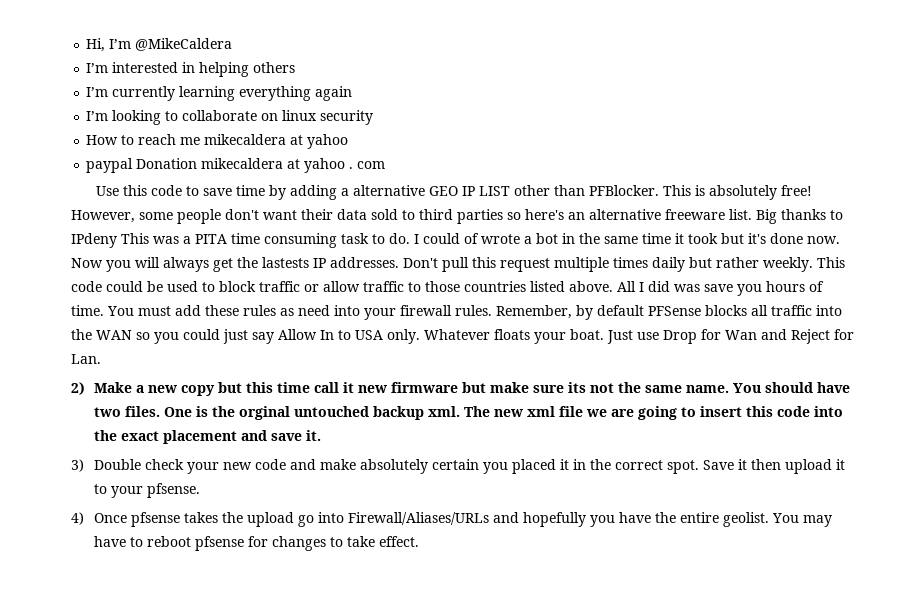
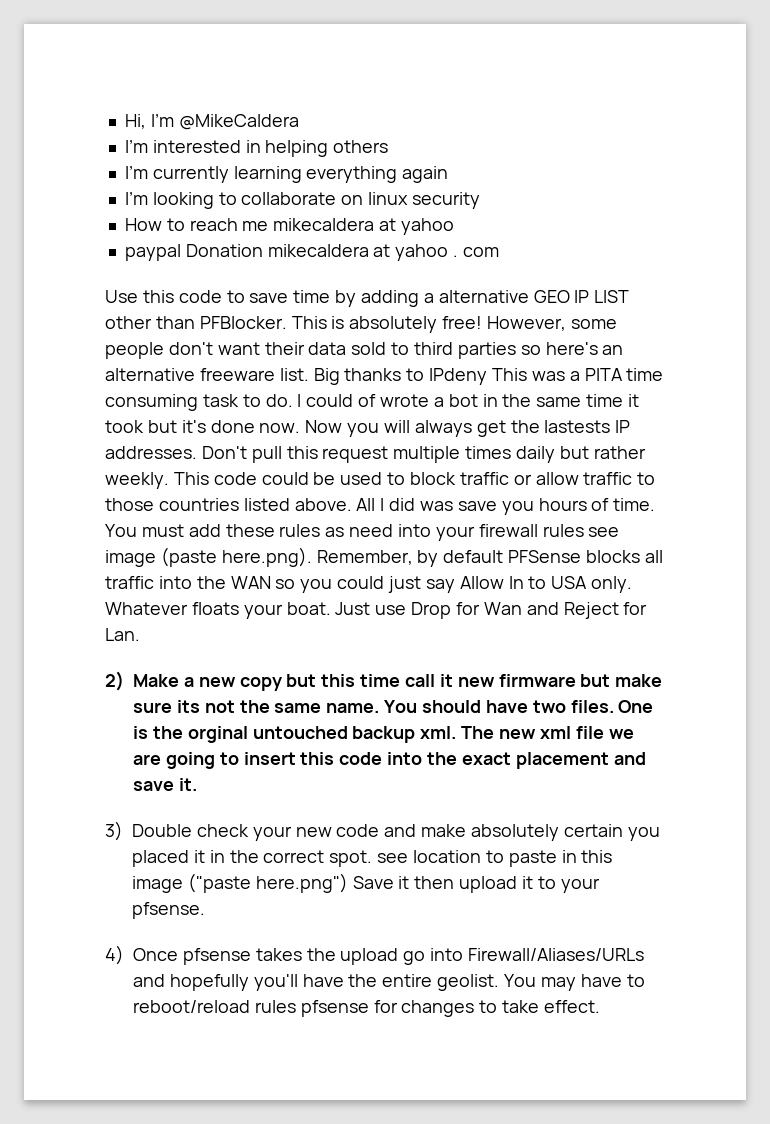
[455,305,492,316] rules. -> [542,524,620,537] [105,547,312,567] rules see image (paste here.png).
(699, 467) none -> [377,850,613,867] [132,873,348,893] see location to paste in this image ("paste here.png")
[589,515,615,527] you -> [253,974,298,991] you'll
[146,536,191,547] reboot -> [133,1000,296,1013] reboot/reload rules

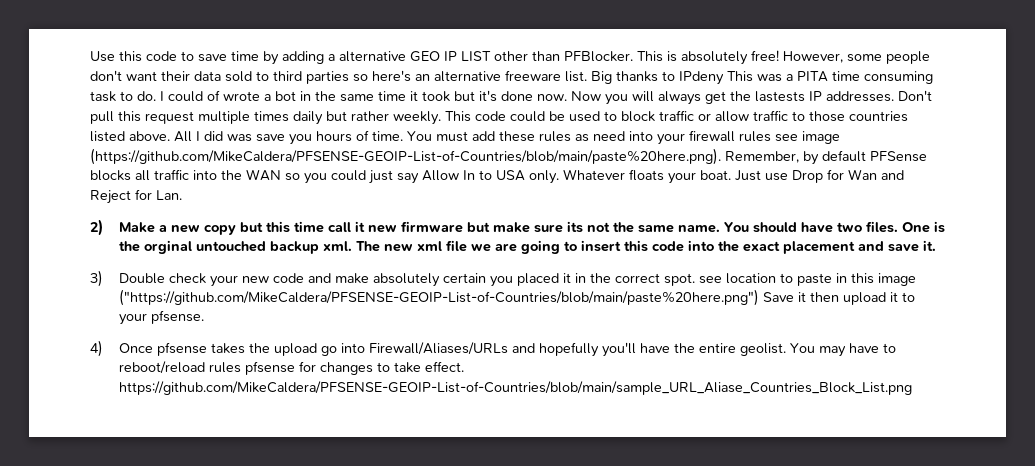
[124,114,299,130] [124,140,389,157] [124,166,449,183] [124,192,480,209] [124,218,454,235] [124,244,499,261] Hi, I’m @MikeCaldera // I’m interested in helping others // I’m currently learning everything again // I’m looking to collaborate on linux security // How to reach me mikecaldera at yahoo // paypal Donation mikecaldera at yahoo . com // -> (90, 56) none
[160,547,312,567] (paste here.png). -> [90,148,721,165] (https://github.com/MikeCaldera/PFSENSE-GEOIP-List-of-Countries/blob/main/paste%20here.png).
[187,873,348,893] ("paste here.png") -> [118,289,759,306] ("https://github.com/MikeCaldera/PFSENSE-GEOIP-List-of-Countries/blob/main/paste%20here.png")
(601, 1006) none -> [118,381,912,395] https://github.com/MikeCaldera/PFSENSE-GEOIP-List-of-Countries/blob/main/sample_URL_Aliase_Countries_Block_List.png

